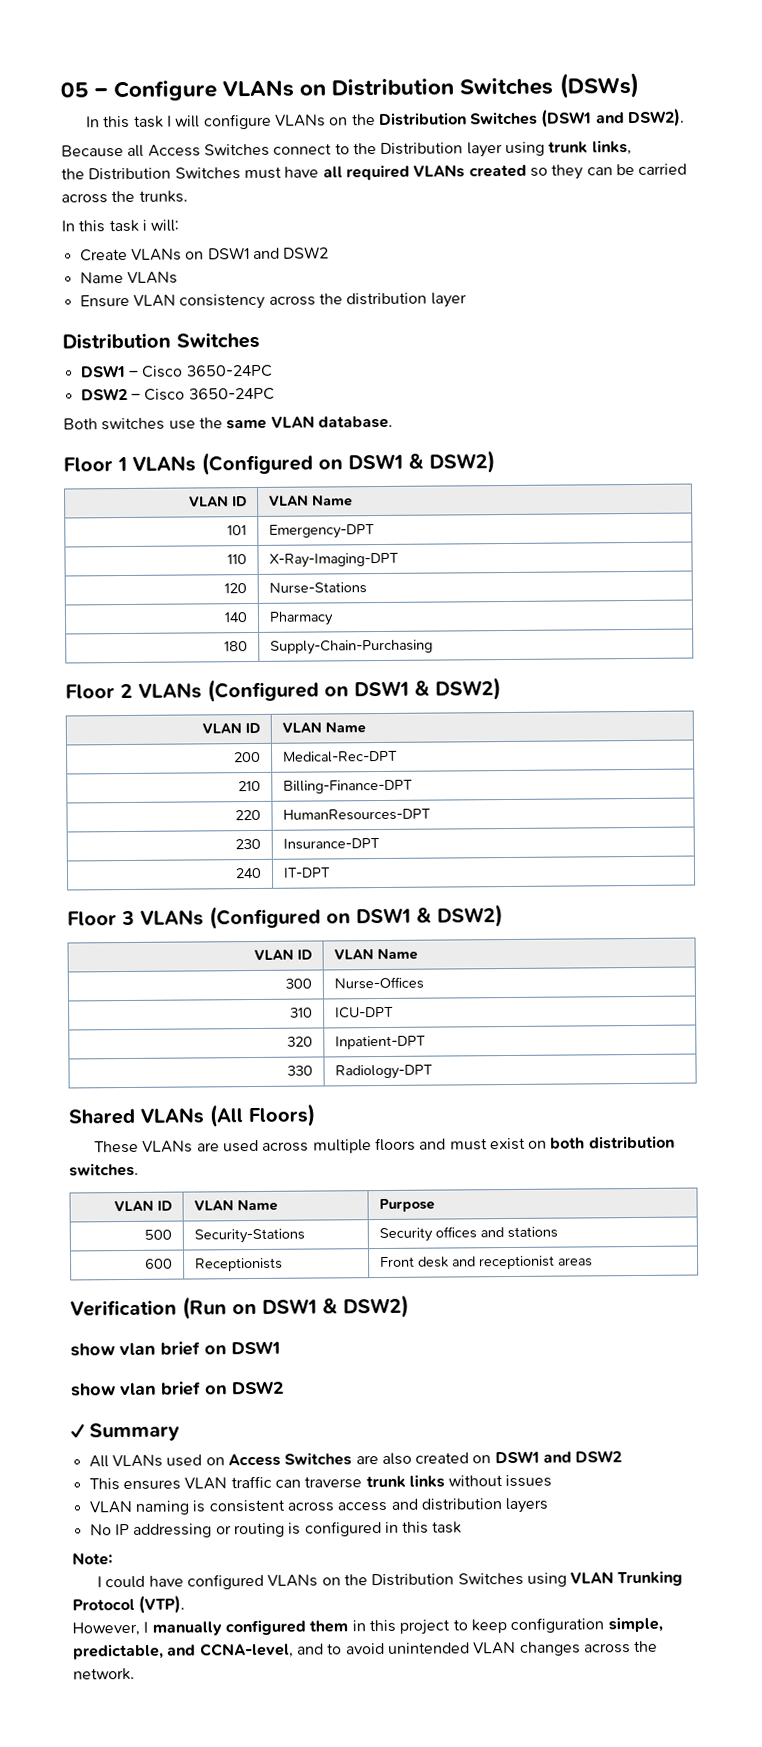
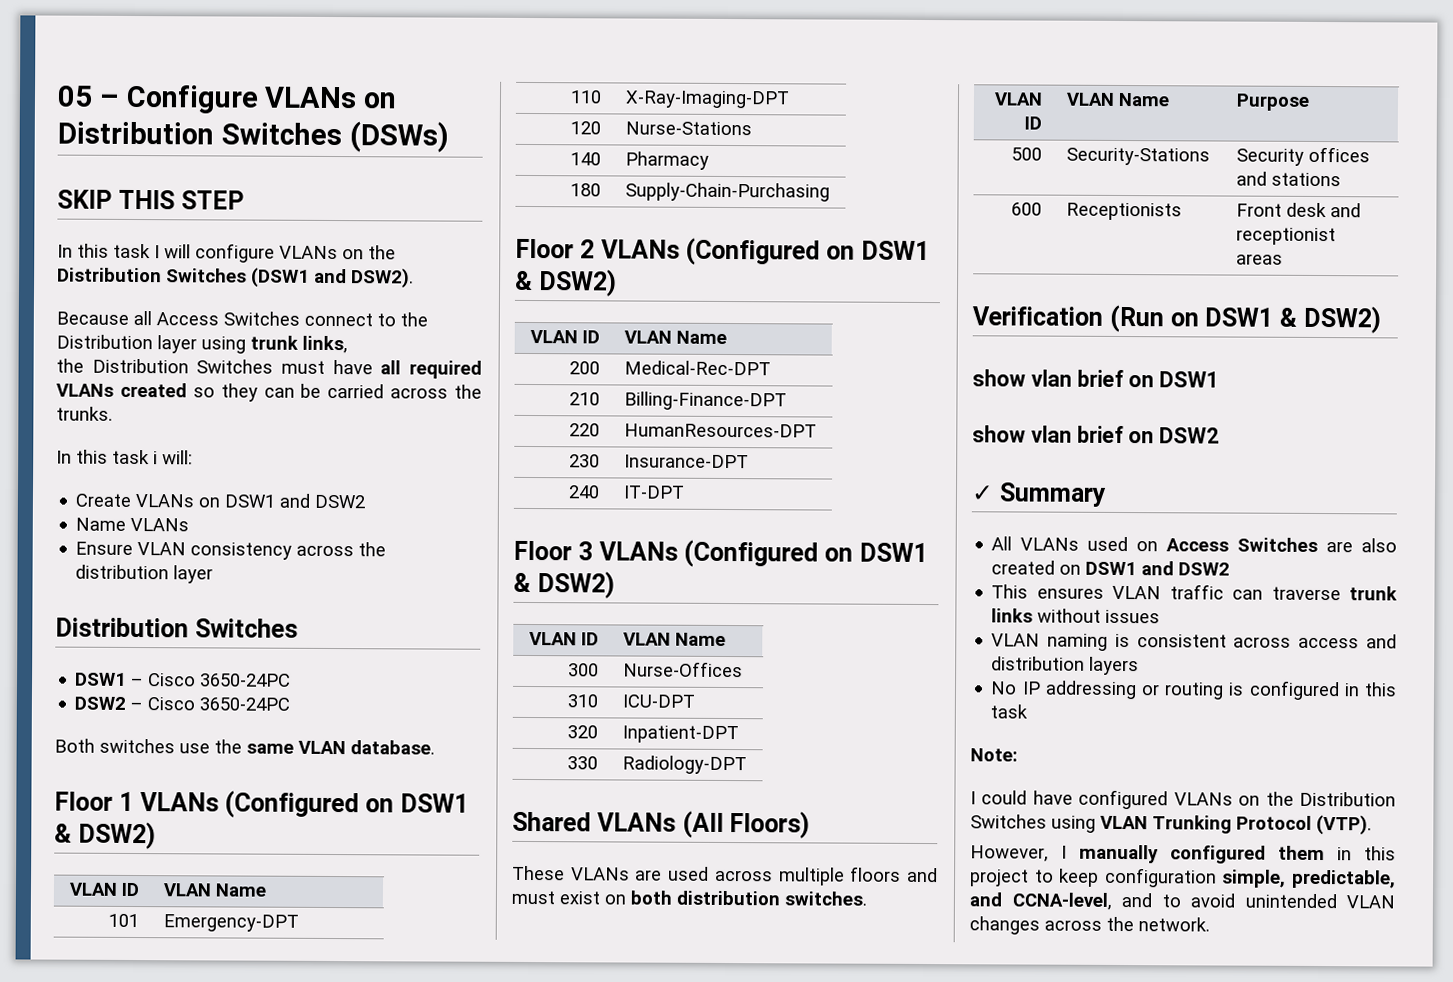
(639, 85) none -> [57,189,244,210] // SKIP THIS STEP

